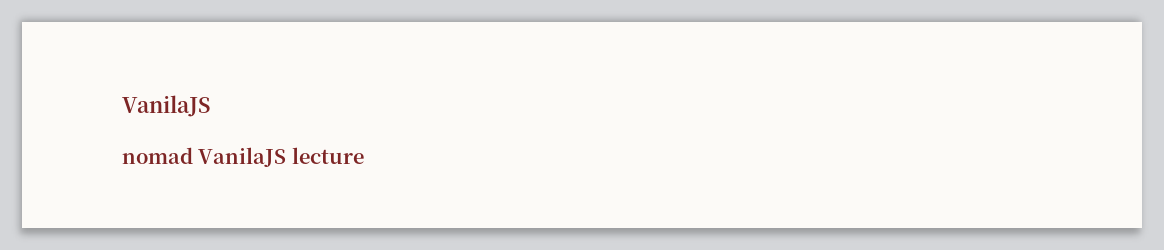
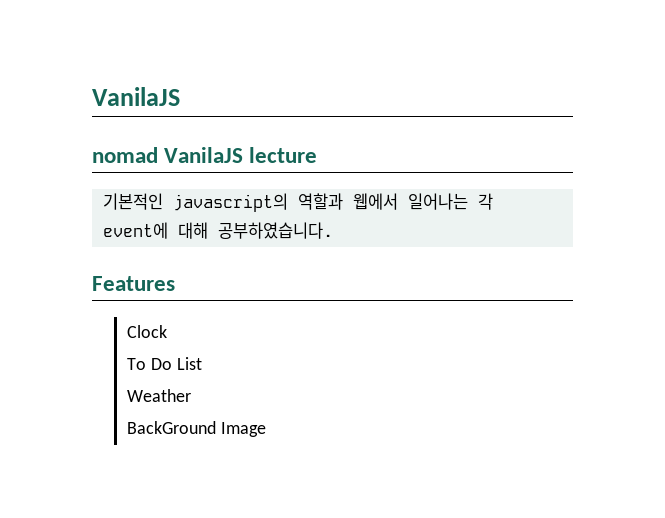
(364, 155) none -> [102,193,493,212] [102,222,333,239] [92,276,175,291] [127,325,168,338] [127,357,202,370] [127,389,192,402] [127,421,266,437] // 기본적인 javascript의 역할과 웹에서 일어나는 각 event에 대해 공부하였습니다. // Features // Clock // To Do List // Weather // BackGround Image

